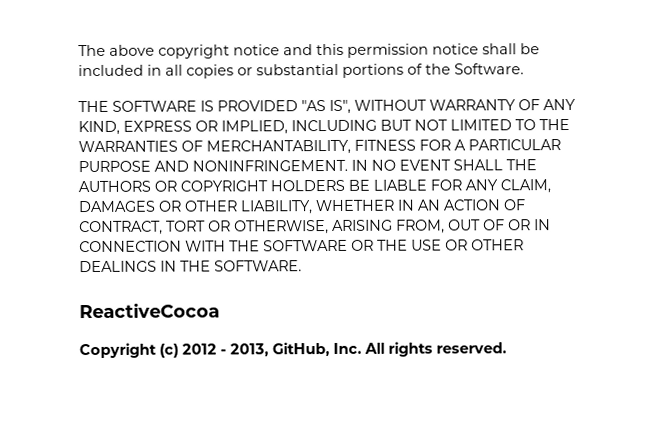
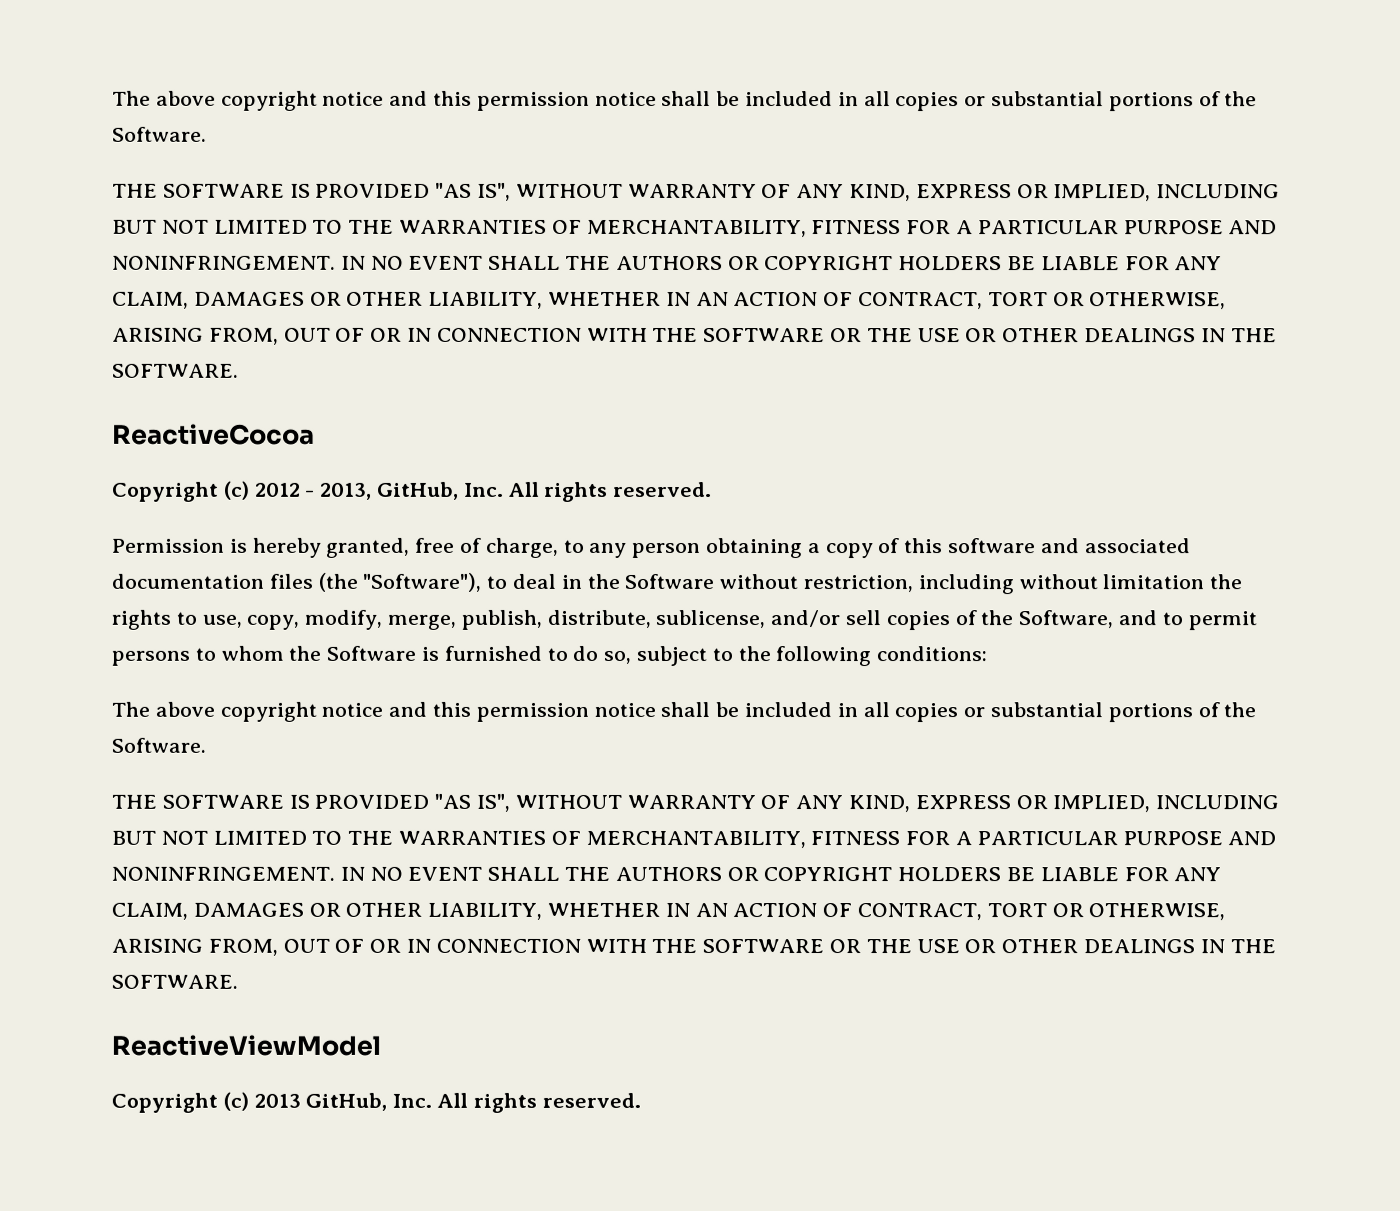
(507, 348) none -> [112,537,1191,559] [112,572,1244,595] [111,609,1257,631] [111,645,988,667] [111,701,1257,723] [111,737,206,753] [111,793,1280,813] [111,830,1277,849] [111,866,1222,882] [111,902,1226,921] [111,938,1276,956] [111,974,238,989] [111,1034,381,1056] [111,1091,641,1113] // Permission is hereby granted, free of charge, to any person obtaining a copy of this software and associated documentation files (the "Software"), to deal in the Software without restriction, including without limitation the rights to use, copy, modify, merge, publish, distribute, sublicense, and/or sell copies of the Software, and to permit persons to whom the Software is furnished to do so, subject to the following conditions: // The above copyright notice and this permission notice shall be included in all copies or substantial portions of the Software. // THE SOFTWARE IS PROVIDED "AS IS", WITHOUT WARRANTY OF ANY KIND, EXPRESS OR IMPLIED, INCLUDING BUT NOT LIMITED TO THE WARRANTIES OF MERCHANTABILITY, FITNESS FOR A PARTICULAR PURPOSE AND NONINFRINGEMENT. IN NO EVENT SHALL THE AUTHORS OR COPYRIGHT HOLDERS BE LIABLE FOR ANY CLAIM, DAMAGES OR OTHER LIABILITY, WHETHER IN AN ACTION OF CONTRACT, TORT OR OTHERWISE, ARISING FROM, OUT OF OR IN CONNECTION WITH THE SOFTWARE OR THE USE OR OTHER DEALINGS IN THE SOFTWARE. // ReactiveViewModel // Copyright (c) 2013 GitHub, Inc. All rights reserved.

